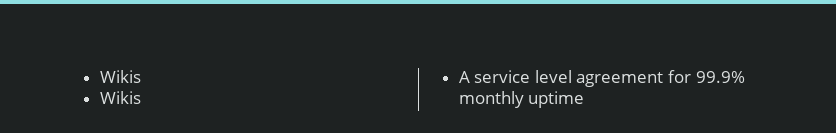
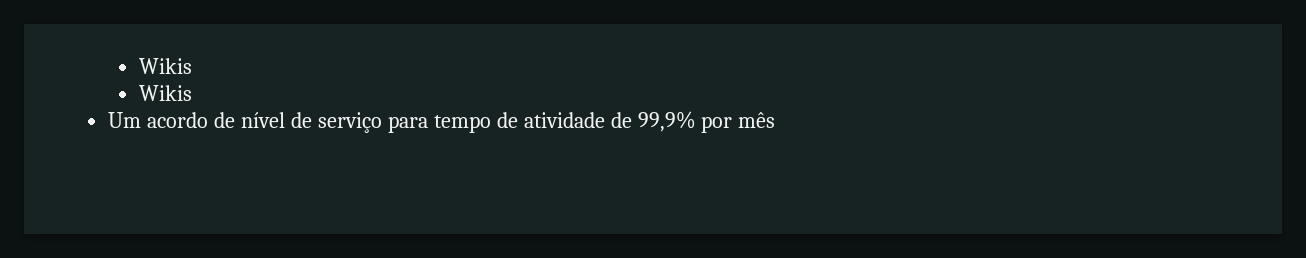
[458,70,745,87] [458,91,585,108] A service level agreement for 99.9% monthly uptime -> [108,111,776,133] Um acordo de nível de serviço para tempo de atividade de 99,9% por mês

